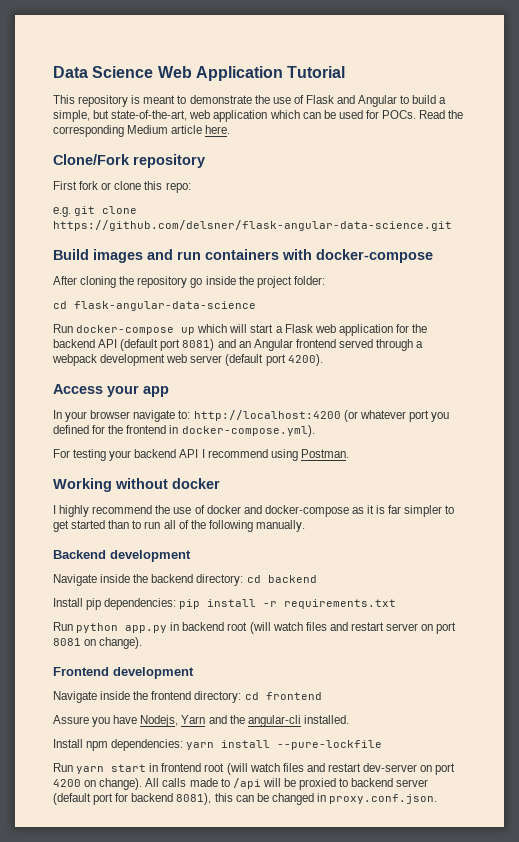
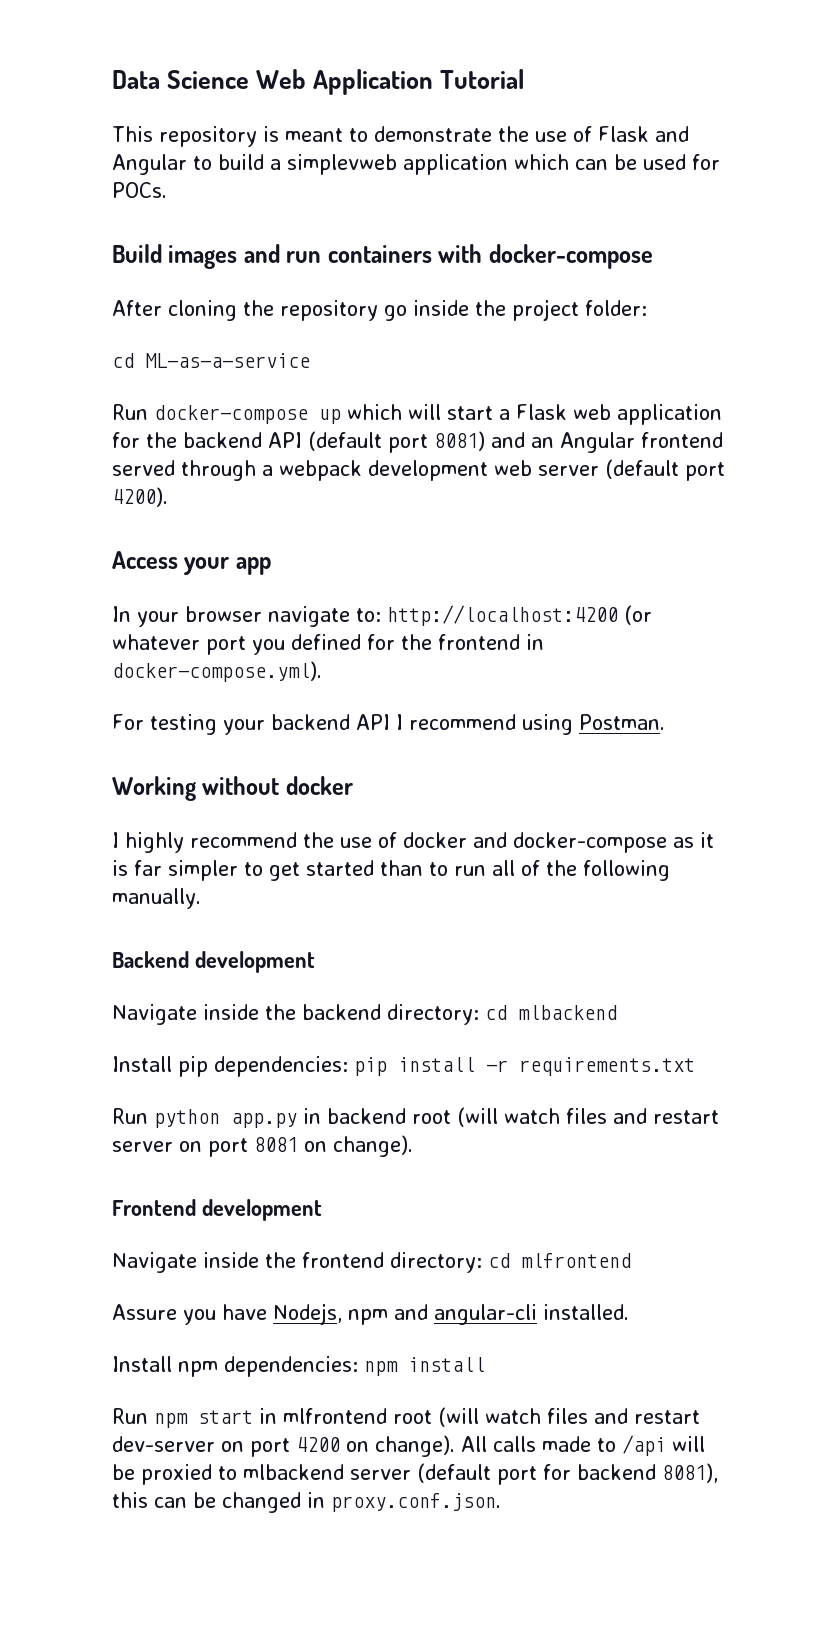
[53,110,211,122] simple, but state-of-the-art, web -> [287,154,397,175] simplevweb
[419,110,464,119] [53,125,231,137] [53,154,205,168] [53,181,191,193] [53,206,138,217] [53,220,452,231] Read the corresponding Medium article here. // Clone/Fork repository // First fork or clone this repo: // e.g. git clone https://github.com/delsner/flask-angular-data-science.git -> (167, 190) none
[74,301,256,311] flask-angular-data-science -> [145,353,310,368] ML-as-a-service
[267,575,317,583] backend -> [518,1005,617,1020] mlbackend
[265,692,322,700] frontend -> [521,1253,631,1268] mlfrontend
[181,715,245,724] Yarn and the -> [348,1304,428,1325] npm and
[186,740,383,750] [53,763,105,774] yarn install --pure-lockfile // Run yarn -> [364,1357,485,1376] [112,1408,188,1428] npm install // Run npm
[161,763,202,772] frontend -> [283,1408,387,1424] mlfrontend
[351,778,394,787] backend -> [243,1464,344,1480] mlbackend

